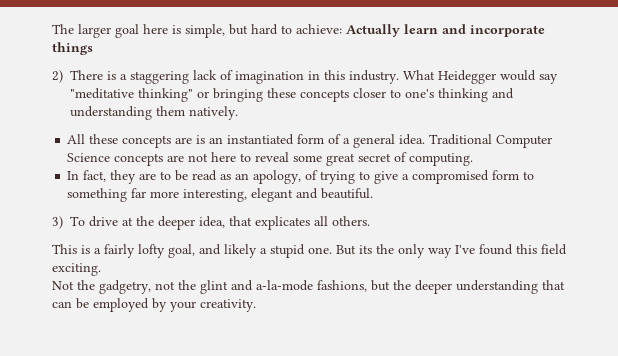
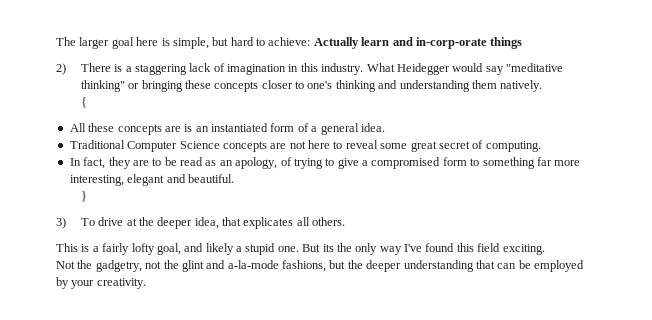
[470,25,545,37] incorporate -> [415,37,487,49] in-corp-orate
(238, 113) none -> [80,97,87,108] // {
(426, 139) none -> (385, 127) //
(374, 193) none -> [80,191,87,202] // }

